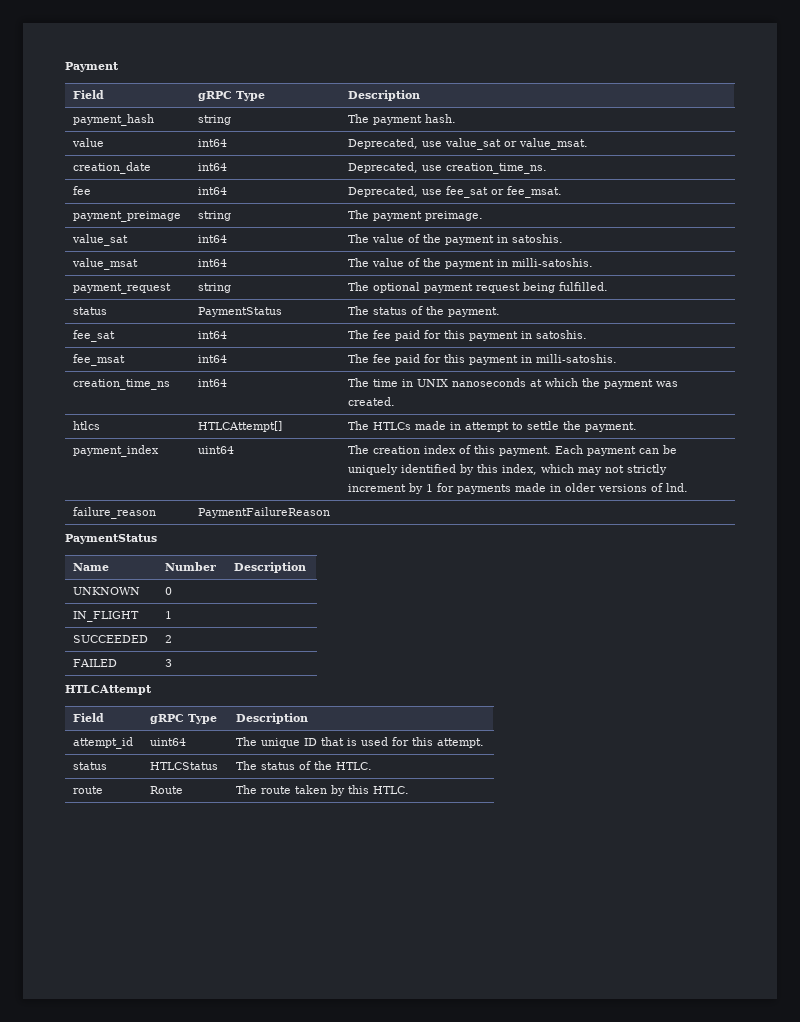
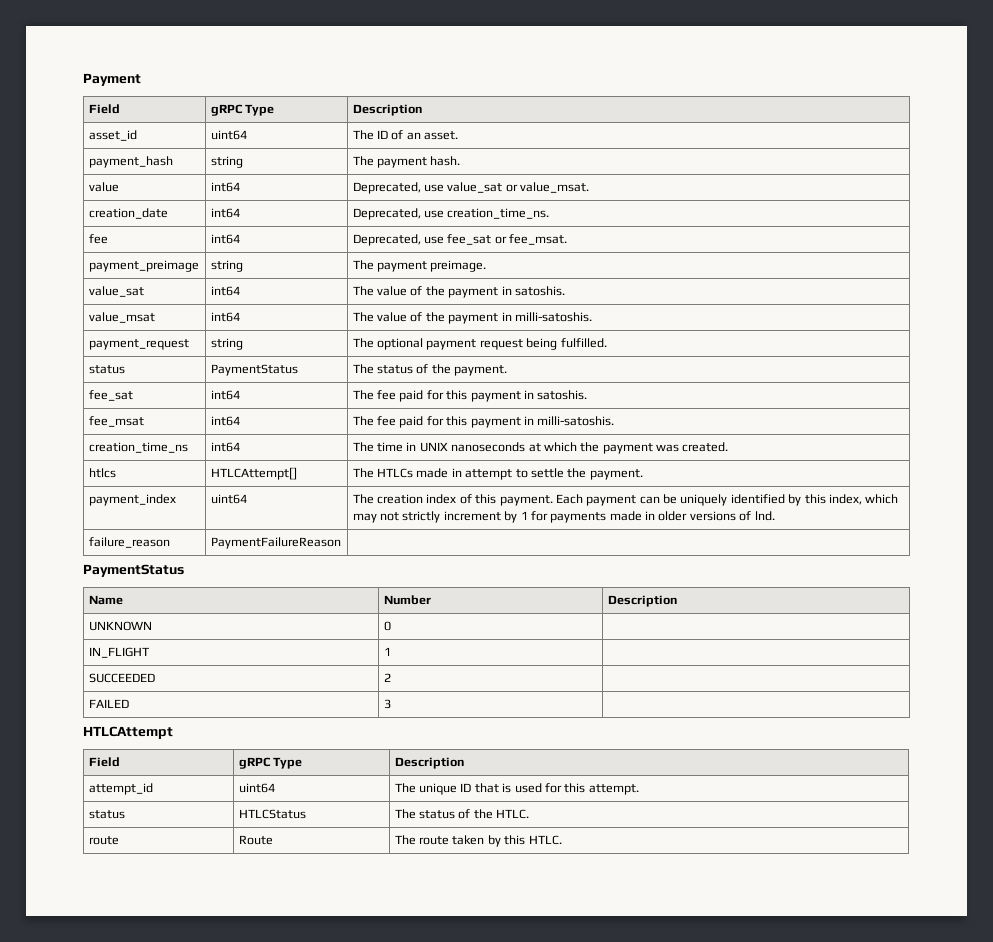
(421, 95) none -> [88,130,137,141] [210,130,247,140] [352,130,459,140] // asset_id | uint64 | The ID of an asset.

